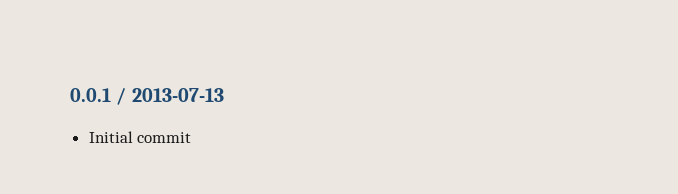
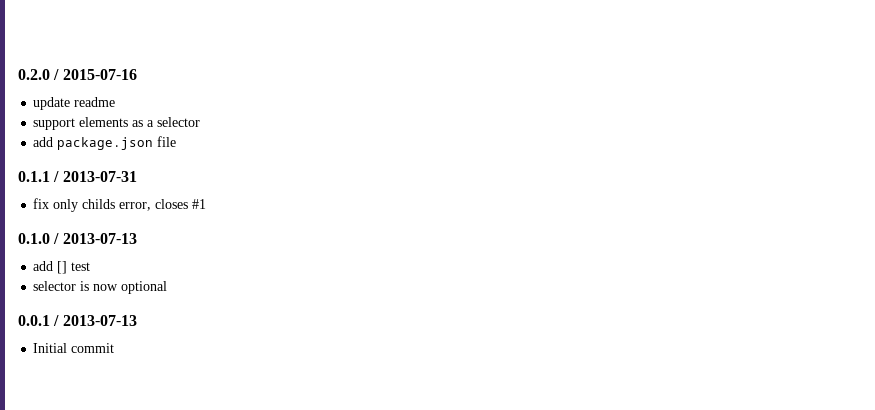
(70, 95) none -> [18,69,137,80] [33,97,116,110] [33,117,201,130] [33,136,177,150] [18,171,137,182] [33,198,207,212] [18,233,137,244] [33,261,91,274] [33,281,168,294] 0.2.0 / 2015-07-16 // update readme // support elements as a selector // add package.json file // 0.1.1 / 2013-07-31 // fix only childs error, closes #1 // 0.1.0 / 2013-07-13 // add [] test // selector is now optional //

